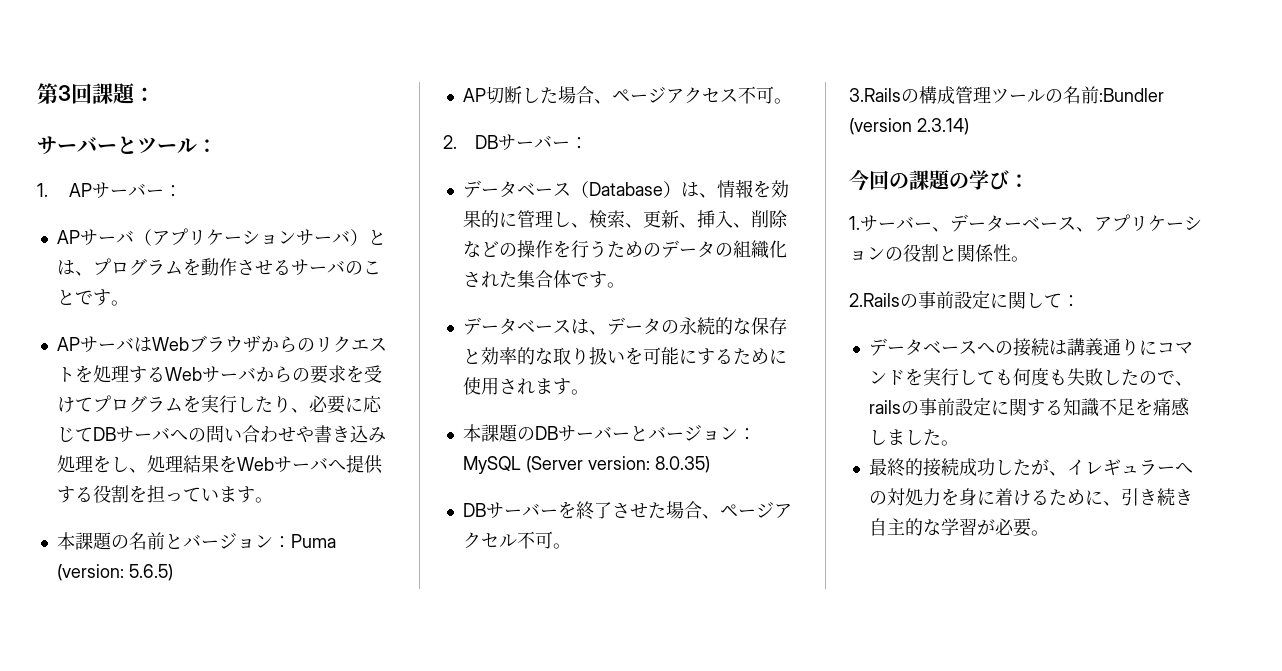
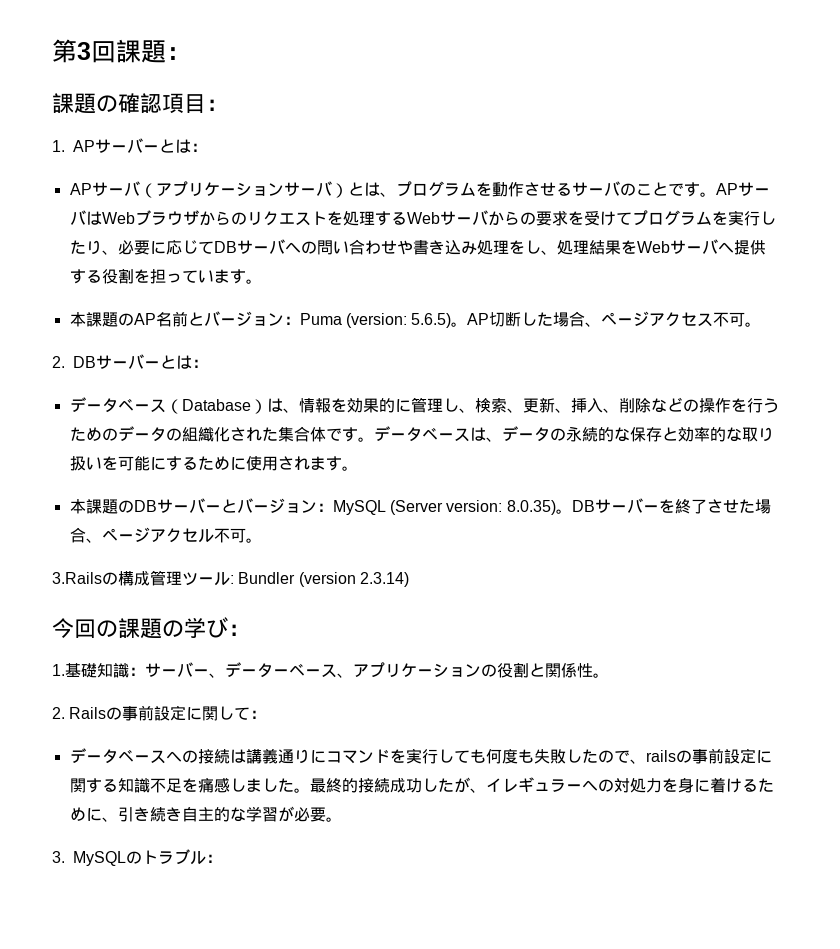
[37,136,197,155] サーバーとツール -> [52,93,206,114] 課題の確認項目
(164, 193) none -> [159,139,191,153] とは
(129, 303) // -> (716, 194) none
(129, 542) none -> [133,313,156,325] AP
(173, 572) // -> [451,322,468,327] 。
(570, 145) none -> [160,355,192,369] とは
(625, 285) // -> (374, 439) none
(710, 464) // -> [555,509,572,514] 。
[1045,86,1164,104] の名前:Bundler -> [230,572,296,584] : Bundler
(860, 223) none -> [65,663,145,678] 基礎知識：
[849,293,900,307] 2.Rails -> [52,707,107,719] 2. Rails
(959, 443) // -> (310, 790) none
(1049, 533) none -> [52,849,222,866] // 3. MySQLのトラブル：

